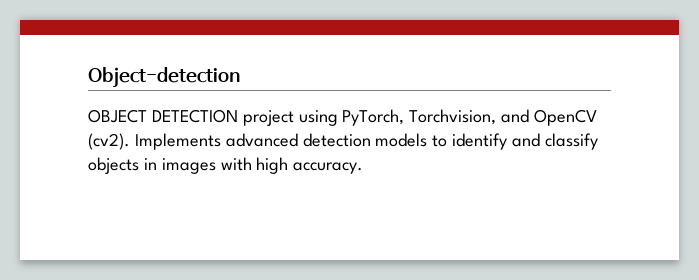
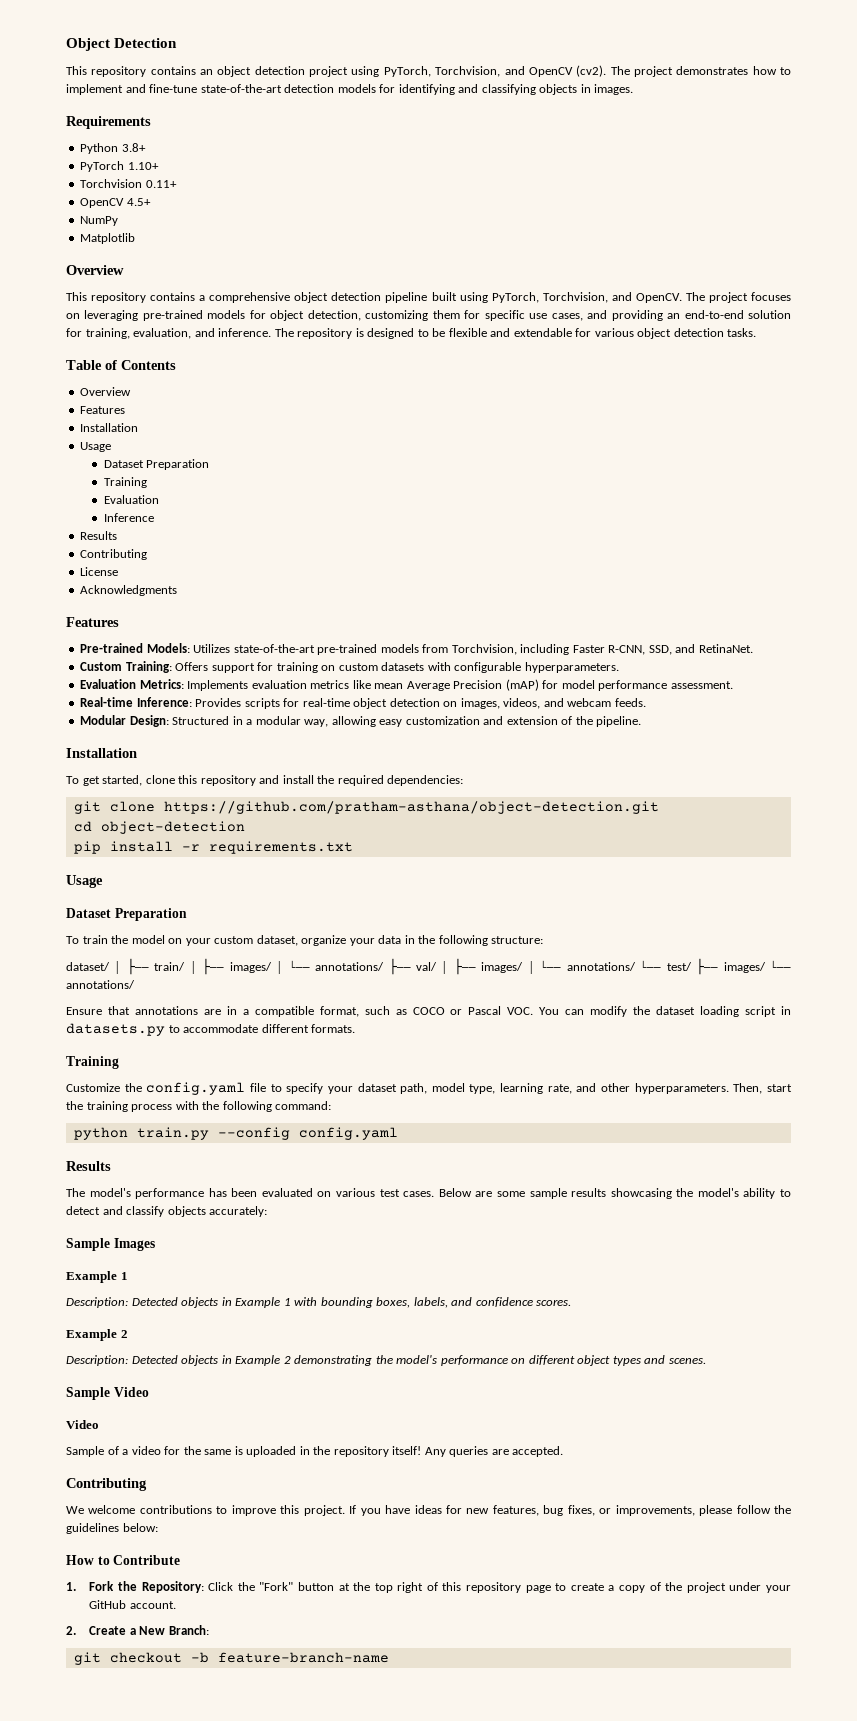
[88,67,240,88] [88,109,238,123] Object-detection // OBJECT DETECTION -> [66,38,178,51] [66,66,305,77] Object Detection // This repository contains an object detection
[134,133,598,150] [88,157,364,174] Implements advanced detection models to identify and classify objects in images with high accuracy. -> [610,66,792,77] [66,84,634,95] [66,116,151,129] [80,143,146,154] [80,161,159,172] [80,179,177,188] [80,198,151,208] [80,216,119,226] [80,233,136,244] [66,265,124,275] [66,292,791,303] [66,310,792,321] [66,328,757,339] [66,360,176,370] [80,387,132,396] [80,406,126,414] [80,423,139,432] [80,442,112,452] [103,459,210,470] [103,477,147,488] [103,495,159,504] [103,513,154,522] [80,531,118,540] [80,549,148,560] [80,567,119,576] [80,585,178,596] [66,617,119,627] [80,643,753,655] [80,661,619,673] [80,679,733,691] [80,697,646,709] [80,715,642,727] [66,748,137,758] [66,775,464,786] [73,801,659,814] [73,821,245,834] [73,841,353,854] [66,875,103,888] [66,908,187,921] [66,935,544,946] [66,958,791,975] [66,980,135,989] [66,1006,792,1017] [66,1023,356,1036] [66,1056,119,1069] [66,1082,792,1095] [66,1101,332,1112] [73,1127,398,1140] [66,1161,111,1171] [66,1188,791,1199] [66,1206,268,1217] [66,1238,155,1251] [66,1271,128,1283] [66,1297,572,1308] [66,1329,128,1341] [66,1355,706,1366] [66,1387,149,1400] [66,1420,99,1429] [66,1446,564,1457] [66,1478,147,1491] [66,1505,791,1516] [66,1523,158,1534] [66,1555,181,1565] [66,1581,792,1593] [89,1600,176,1609] [66,1625,209,1635] [73,1652,389,1665] The project demonstrates how to implement and fine-tune state-of-the-art detection models for identifying and classifying objects in images. // Requirements // Python 3.8+ // PyTorch 1.10+ // Torchvision 0.11+ // OpenCV 4.5+ // NumPy // Matplotlib // Overview // This repository contains a comprehensive object detection pipeline built using PyTorch, Torchvision, and OpenCV. The project focuses on leveraging pre-trained models for object detection, customizing them for specific use cases, and providing an end-to-end solution for training, evaluation, and inference. The repository is designed to be flexible and extendable for various object detection tasks. // Table of Contents // Overview // Features // Installation // Usage // Dataset Preparation // Training // Evaluation // Inference // Results // Contributing // License // Acknowledgments // Features // Pre-trained Models: Utilizes state-of-the-art pre-trained models from Torchvision, including Faster R-CNN, SSD, and RetinaNet. // Custom Training: Offers support for training on custom datasets with configurable hyperparameters. // Evaluation Metrics: Implements evaluation metrics like mean Average Precision (mAP) for model performance assessment. // Real-time Inference: Provides scripts for real-time object detection on images, videos, and webcam feeds. // Modular Design: Structured in a modular way, allowing easy customization and extension of the pipeline. // Installation // To get started, clone this repository and install the required dependencies: // git clone https://github.com/pratham-asthana/object-detection.git // cd object-detection // pip install -r requirements.txt // Usage // Dataset Preparation // To train the model on your custom dataset, organize your data in the following structure: // dataset/ │ ├── train/ │ ├── images/ │ └── annotations/ ├── val/ │ ├── images/ │ └── annotations/ └── test/ ├── images/ └── annotations/ // Ensure that annotations are in a compatible format, such as COCO or Pascal VOC. You can modify the dataset loading script in datasets.py to accommodate different formats. // Training // Customize the config.yaml file to specify your dataset path, model type, learning rate, and other hyperparameters. Then, start the training process with the following command: // python train.py --config config.yaml // Results // The model's performance has been evaluated on various test cases. Below are some sample results showcasing the model's ability to detect and classify objects accurately: // Sample Images // Example 1 // Description: Detected objects in Example 1 with bounding boxes, labels, and confidence scores. // Example 2 // Description: Detected objects in Example 2 demonstrating the model's performance on different object types and scenes. // Sample Video // Video // Sample of a video for the same is uploaded in the repository itself! Any queries are accepted. // Contributing // We welcome contributions to improve this project. If you have ideas for new features, bug fixes, or improvements, please follow the guidelines below: // How to Contribute // 1. Fork the Repository: Click the "Fork" button at the top right of this repository page to create a copy of the project under your GitHub account. // 2. Create a New Branch: // git checkout -b feature-branch-name

